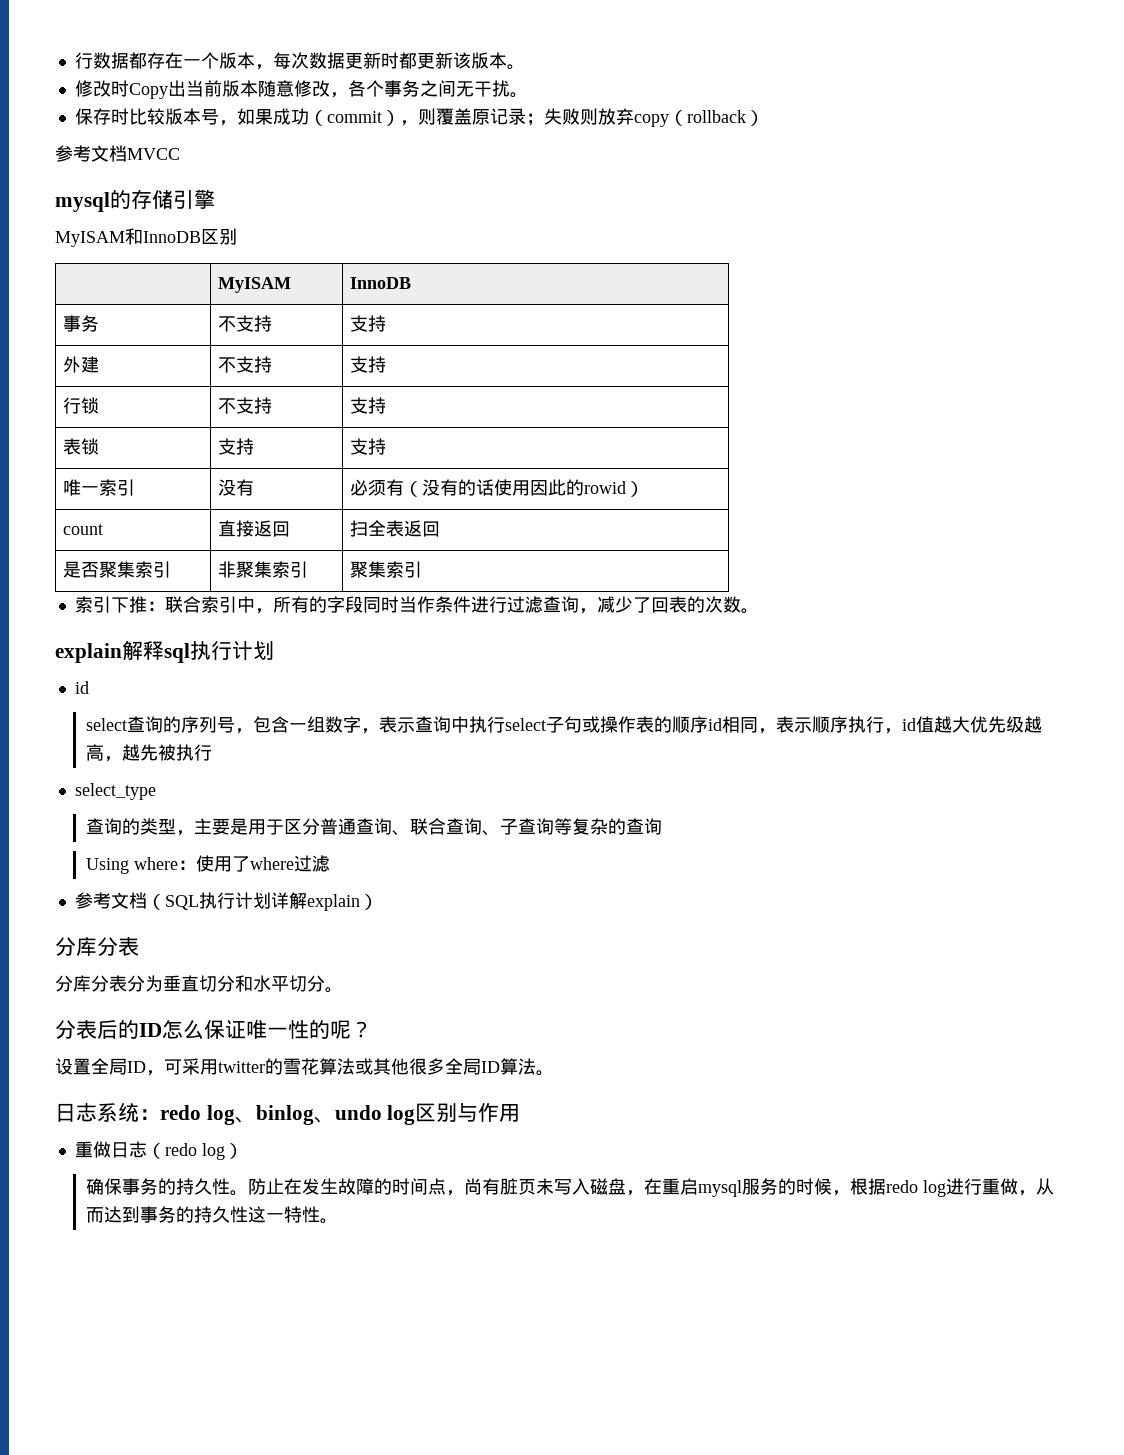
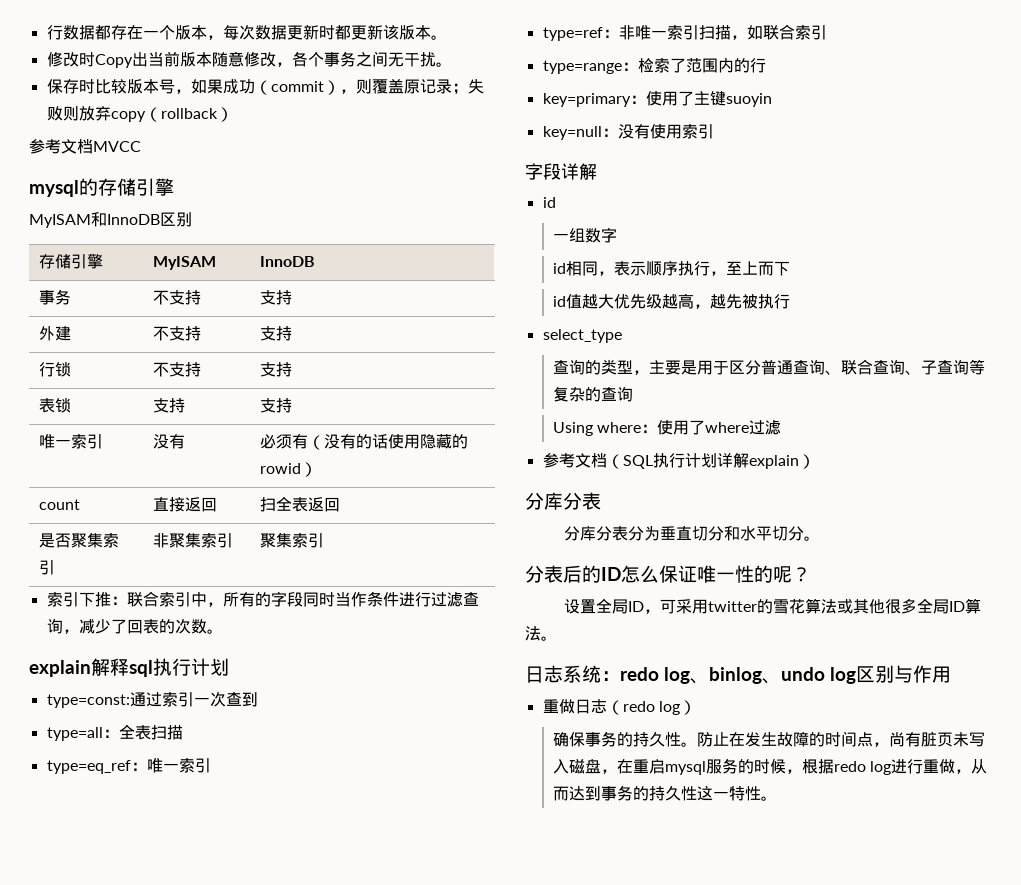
(237, 236) none -> [39,254,104,269] 存储引擎
[529,479,566,496] 因此 -> [420,434,453,449] 隐藏
[74,681,89,694] [85,716,708,734] id // select查询的序列号，包含一组数字，表示查询中执行select子句或操作表的顺序 -> [46,691,258,708] [46,724,183,741] [46,758,211,774] [542,24,827,41] [542,58,766,74] [542,91,772,107] [542,124,714,140] [525,163,597,180] [542,197,556,208] [552,227,617,243] type=const:通过索引一次查到 // type=all：全表扫描 // type=eq_ref：唯一索引 // type=ref：非唯一索引扫描，如联合索引 // type=range：检索了范围内的行 // key=primary：使用了主键suoyin // key=null：没有使用索引 // 字段详解 // id // 一组数字 //
(902, 731) none -> [725,261,790,276] 至上而下 //

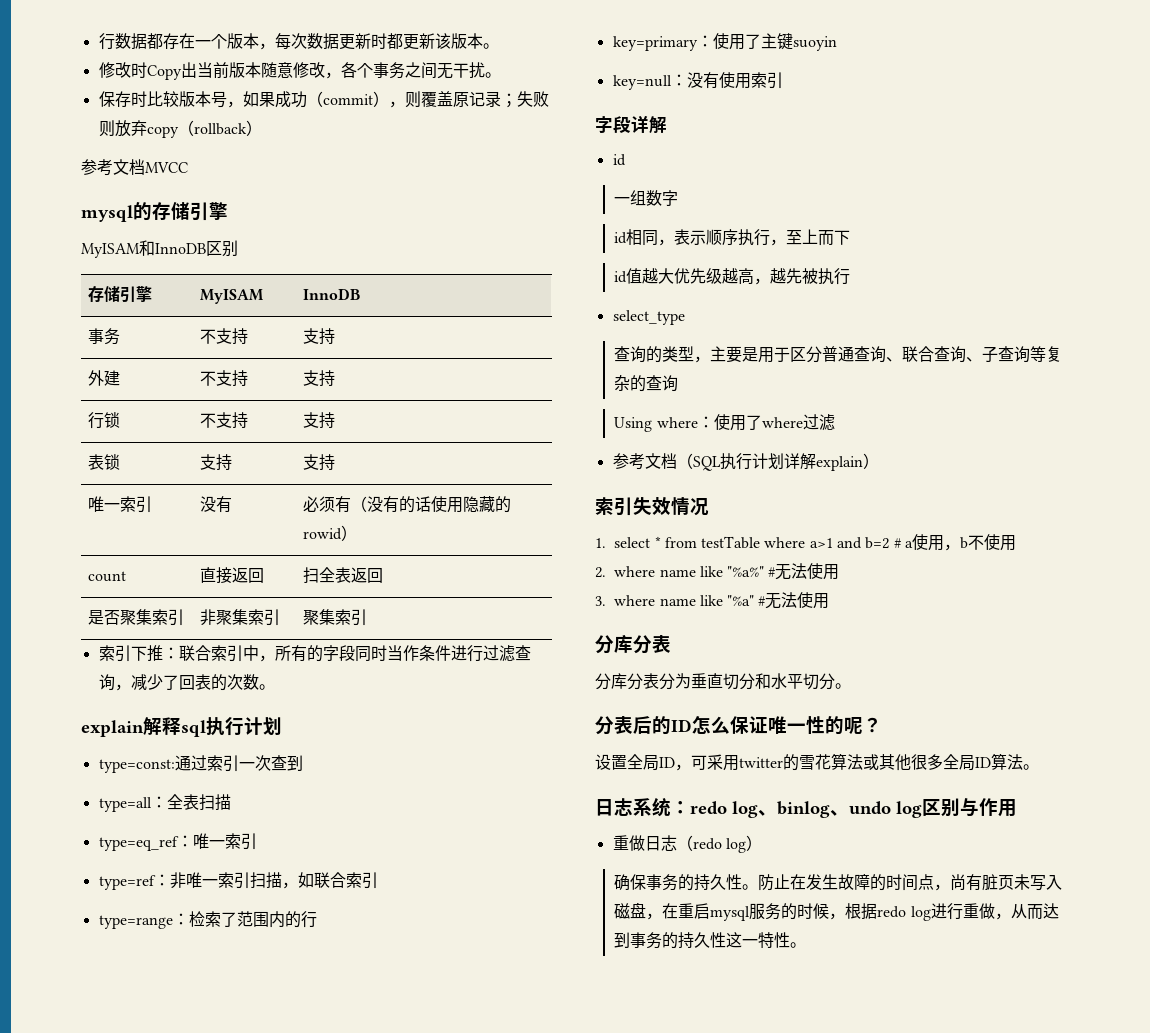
(815, 461) none -> [595,496,709,516] [595,534,1017,551] [595,563,840,580] [595,592,830,609] // 索引失效情况 // 1. select * from testTable where a>1 and b=2 # a使用，b不使用 // 2. where name like "%a%" #无法使用 // 3. where name like "%a" #无法使用

